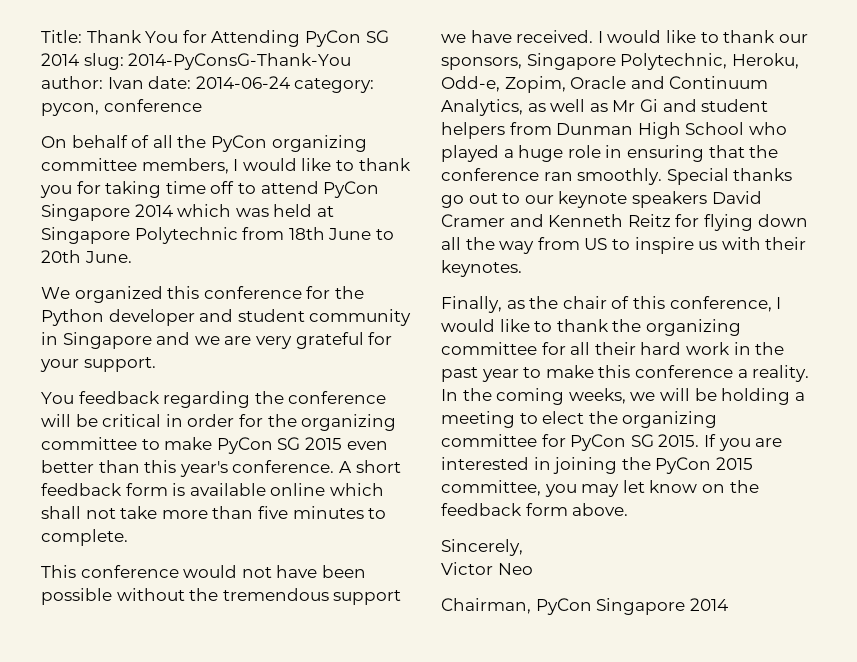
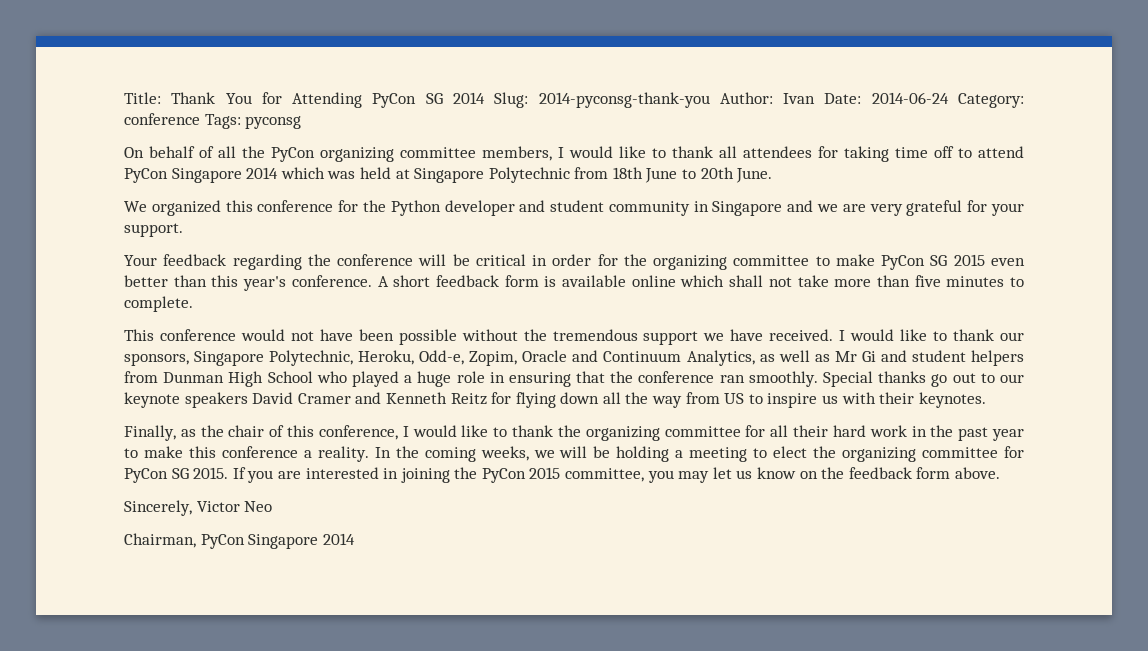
[83,53,352,70] [41,76,375,93] [41,99,202,116] slug: 2014-PyConsG-Thank-You author: Ivan date: 2014-06-24 category: pycon, conference -> [494,92,1025,108] [124,113,302,129] Slug: 2014-pyconsg-thank-you Author: Ivan Date: 2014-06-24 Category: conference Tags: pyconsg
[40,185,72,198] you -> [719,146,812,158] all attendees
[41,392,74,404] You -> [124,255,157,266] Your
(645, 486) none -> [736,470,753,479] us
(523, 547) // -> (192, 508) none

